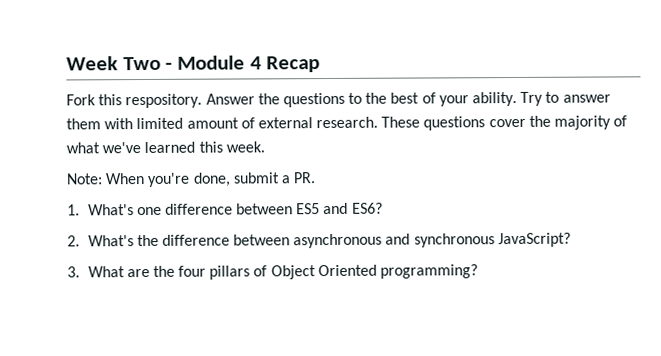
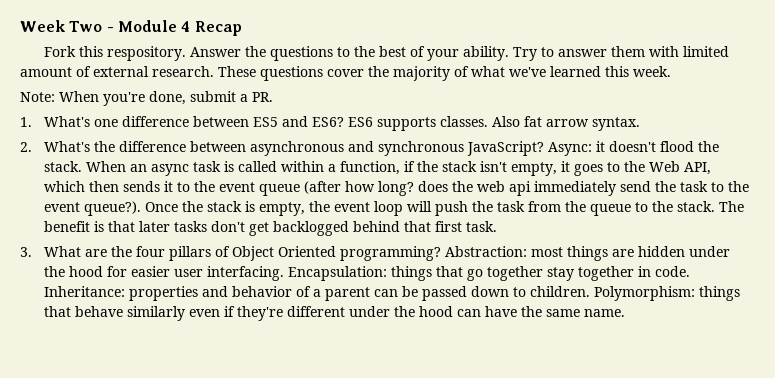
(383, 208) none -> [348,116,641,131] ES6 supports classes. Also fat arrow syntax.
(571, 240) none -> [548,141,720,156] [44,161,712,176] [44,181,750,196] [44,201,745,216] [44,221,498,236] Async: it doesn't flood the stack. When an async task is called within a function, if the stack isn't empty, it goes to the Web API, which then sends it to the event queue (after how long? does the web api immediately send the task to the event queue?). Once the stack is empty, the event loop will push the task from the queue to the stack. The benefit is that later tasks don't get backlogged behind that first task.
(479, 271) none -> [445,246,731,261] [44,266,691,281] [44,286,741,301] [44,306,626,321] Abstraction: most things are hidden under the hood for easier user interfacing. Encapsulation: things that go together stay together in code. Inheritance: properties and behavior of a parent can be passed down to children. Polymorphism: things that behave similarly even if they're different under the hood can have the same name.

